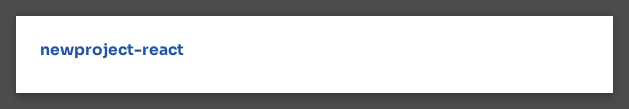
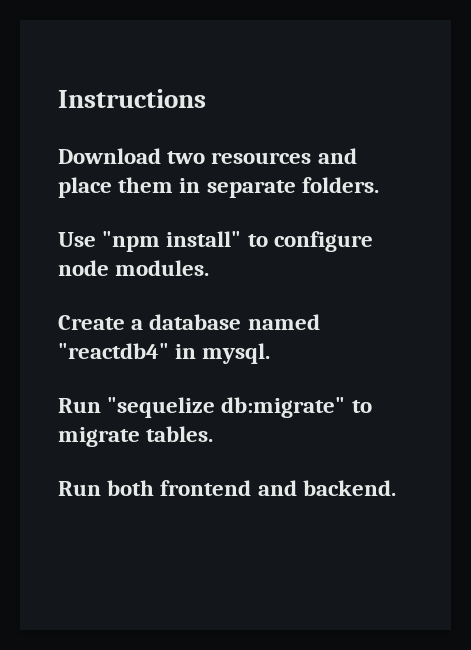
[40,43,184,59] newproject-react -> [58,89,206,108] [58,148,357,164] [58,177,379,198] [58,231,373,252] [58,260,210,276] [58,314,320,330] [58,343,271,364] [58,397,372,418] [58,426,214,447] [58,480,396,496] Instructions // Download two resources and place them in separate folders. // Use "npm install" to configure node modules. // Create a database named "reactdb4" in mysql. // Run "sequelize db:migrate" to migrate tables. // Run both frontend and backend.

